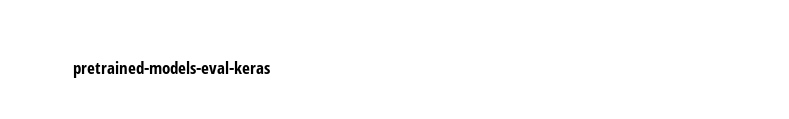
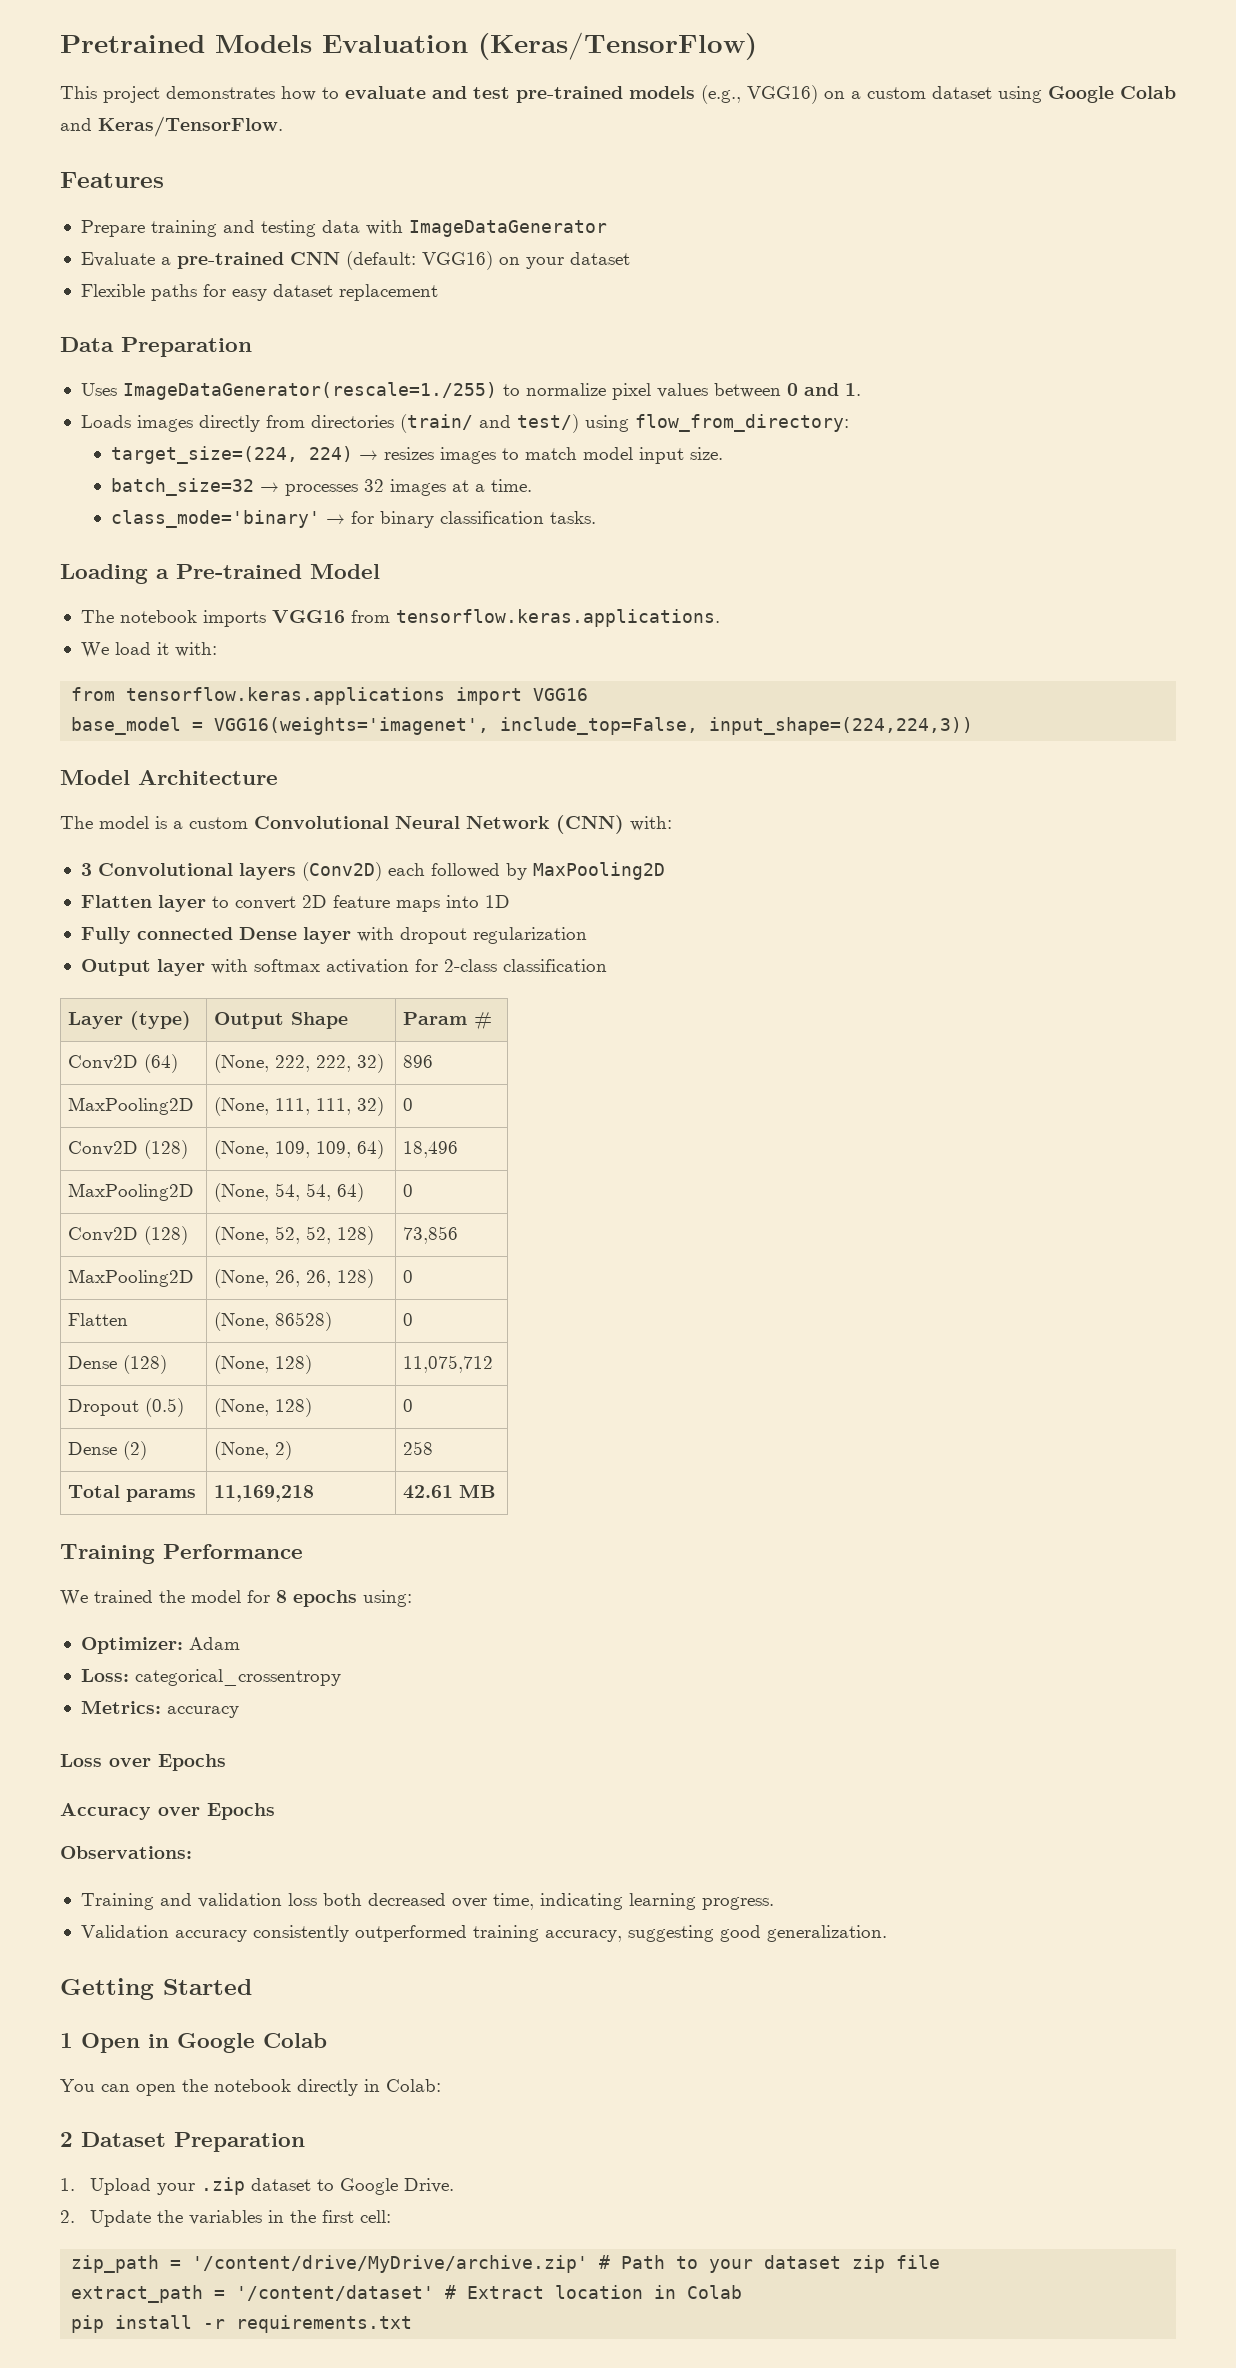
[73,61,270,78] pretrained-models-eval-keras -> [60,32,757,60] [60,85,1176,104] [60,116,283,137] [60,172,164,188] [80,220,607,237] [80,251,630,270] [80,284,438,301] [60,337,252,357] [80,382,861,400] [80,414,849,433] [110,446,723,464] [110,478,532,496] [110,510,596,528] [60,564,380,584] [80,609,720,627] [80,642,217,658] [71,687,589,705] [71,717,974,735] [60,770,278,785] [60,815,672,834] [80,862,665,881] [80,895,510,912] [80,927,587,944] [80,959,607,976] [68,1011,192,1030] [214,1012,349,1029] [403,1012,493,1030] [68,1054,179,1073] [214,1054,385,1073] [403,1055,434,1068] [68,1097,195,1115] [214,1097,385,1116] [403,1098,414,1111] [68,1140,189,1159] [214,1140,385,1159] [403,1141,459,1158] [68,1183,195,1201] [214,1183,365,1202] [403,1184,414,1197] [68,1226,189,1245] [214,1226,375,1245] [403,1226,459,1244] [68,1269,195,1287] [214,1269,375,1288] [403,1270,414,1283] [68,1313,129,1326] [214,1312,333,1331] [403,1313,414,1326] [68,1355,168,1374] [214,1355,313,1374] [403,1355,494,1373] [68,1398,185,1417] [214,1398,313,1417] [403,1399,414,1412] [68,1441,148,1460] [214,1441,293,1460] [403,1441,434,1455] [68,1485,197,1502] [214,1485,315,1502] [403,1484,497,1499] [60,1544,303,1564] [60,1590,412,1607] [80,1637,240,1654] [80,1669,341,1686] [80,1700,239,1718] [60,1754,226,1771] [60,1803,275,1820] [60,1846,192,1859] [80,1893,774,1910] [80,1925,887,1942] [60,1978,252,2000] [60,2033,327,2053] [60,2079,441,2096] [60,2132,305,2152] [60,2177,454,2195] [60,2210,391,2227] [71,2255,941,2273] [71,2285,743,2303] [71,2315,413,2333] Pretrained Models Evaluation (Keras/TensorFlow) // This project demonstrates how to evaluate and test pre-trained models (e.g., VGG16) on a custom dataset using Google Colab and Keras/TensorFlow. // Features // Prepare training and testing data with ImageDataGenerator // Evaluate a pre-trained CNN (default: VGG16) on your dataset // Flexible paths for easy dataset replacement // Data Preparation // Uses ImageDataGenerator(rescale=1./255) to normalize pixel values between 0 and 1. // Loads images directly from directories (train/ and test/) using flow_from_directory: // target_size=(224, 224) → resizes images to match model input size. // batch_size=32 → processes 32 images at a time. // class_mode='binary' → for binary classification tasks. // Loading a Pre-trained Model // The notebook imports VGG16 from tensorflow.keras.applications. // We load it with: // from tensorflow.keras.applications import VGG16 // base_model = VGG16(weights='imagenet', include_top=False, input_shape=(224,224,3)) // Model Architecture // The model is a custom Convolutional Neural Network (CNN) with: // 3 Convolutional layers (Conv2D) each followed by MaxPooling2D // Flatten layer to convert 2D feature maps into 1D // Fully connected Dense layer with dropout regularization // Output layer with softmax activation for 2-class classification // Layer (type) | Output Shape | Param # // Conv2D (64) | (None, 222, 222, 32) | 896 // MaxPooling2D | (None, 111, 111, 32) | 0 // Conv2D (128) | (None, 109, 109, 64) | 18,496 // MaxPooling2D | (None, 54, 54, 64) | 0 // Conv2D (128) | (None, 52, 52, 128) | 73,856 // MaxPooling2D | (None, 26, 26, 128) | 0 // Flatten | (None, 86528) | 0 // Dense (128) | (None, 128) | 11,075,712 // Dropout (0.5) | (None, 128) | 0 // Dense (2) | (None, 2) | 258 // Total params | 11,169,218 | 42.61 MB // Training Performance // We trained the model for 8 epochs using: // Optimizer: Adam // Loss: categorical_crossentropy // Metrics: accuracy // Loss over Epochs // Accuracy over Epochs // Observations: // Training and validation loss both decreased over time, indicating learning progress. // Validation accuracy consistently outperformed training accuracy, suggesting good generalization. // Getting Started // 1 Open in Google Colab // You can open the notebook directly in Colab: // 2 Dataset Preparation // 1. Upload your .zip dataset to Google Drive. // 2. Update the variables in the first cell: // zip_path = '/content/drive/MyDrive/archive.zip' # Path to your dataset zip file // extract_path = '/content/dataset' # Extract location in Colab // pip install -r requirements.txt

